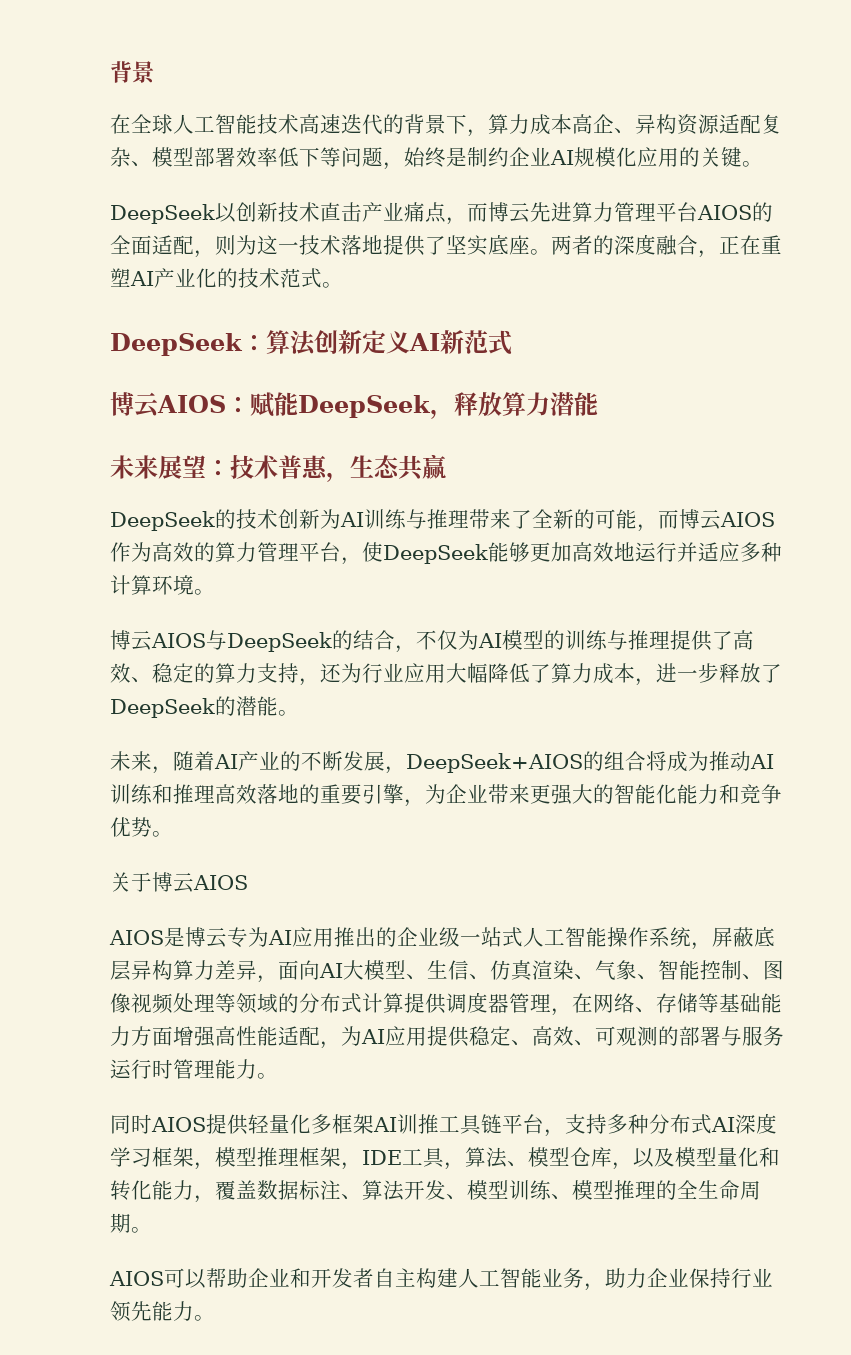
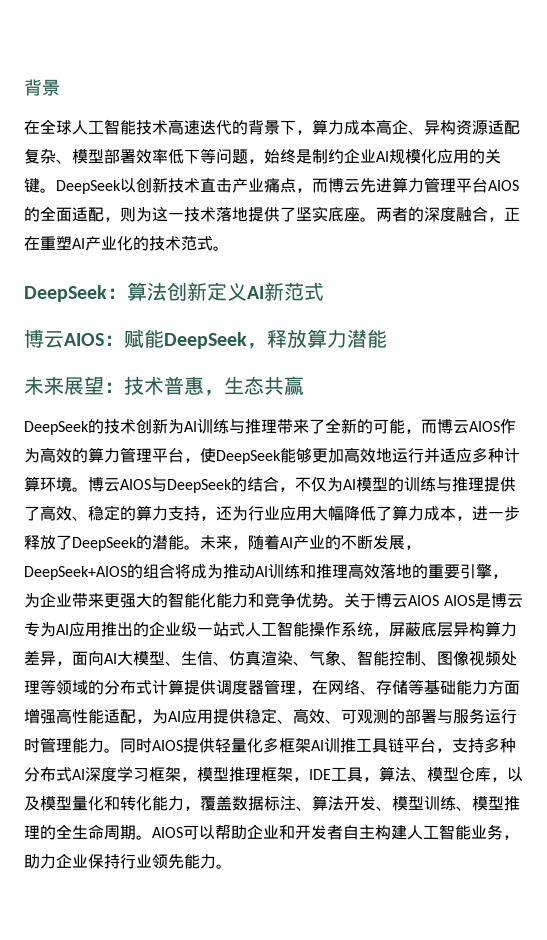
(763, 164) // -> (56, 190) none
(215, 592) // -> (88, 489) none
(299, 713) // -> (200, 547) none
(173, 834) // -> (344, 605) none
(248, 882) // -> (439, 600) none
(278, 1076) // -> (120, 750) none
(152, 1230) // -> (152, 837) none

